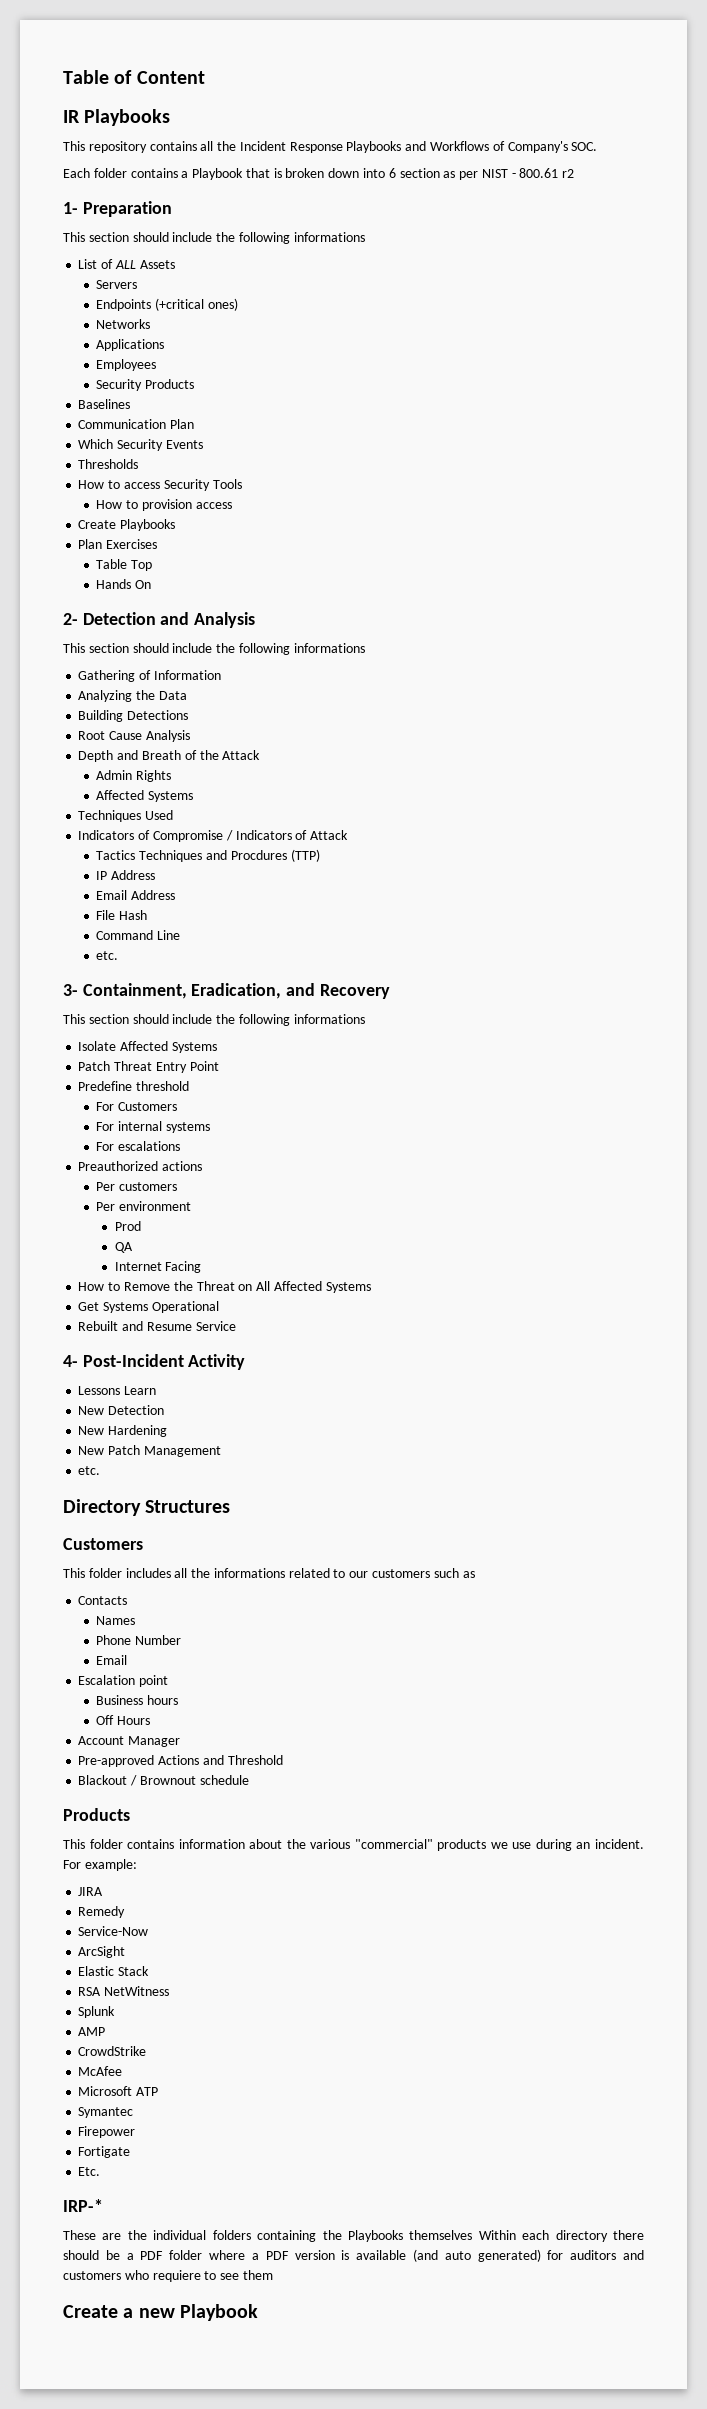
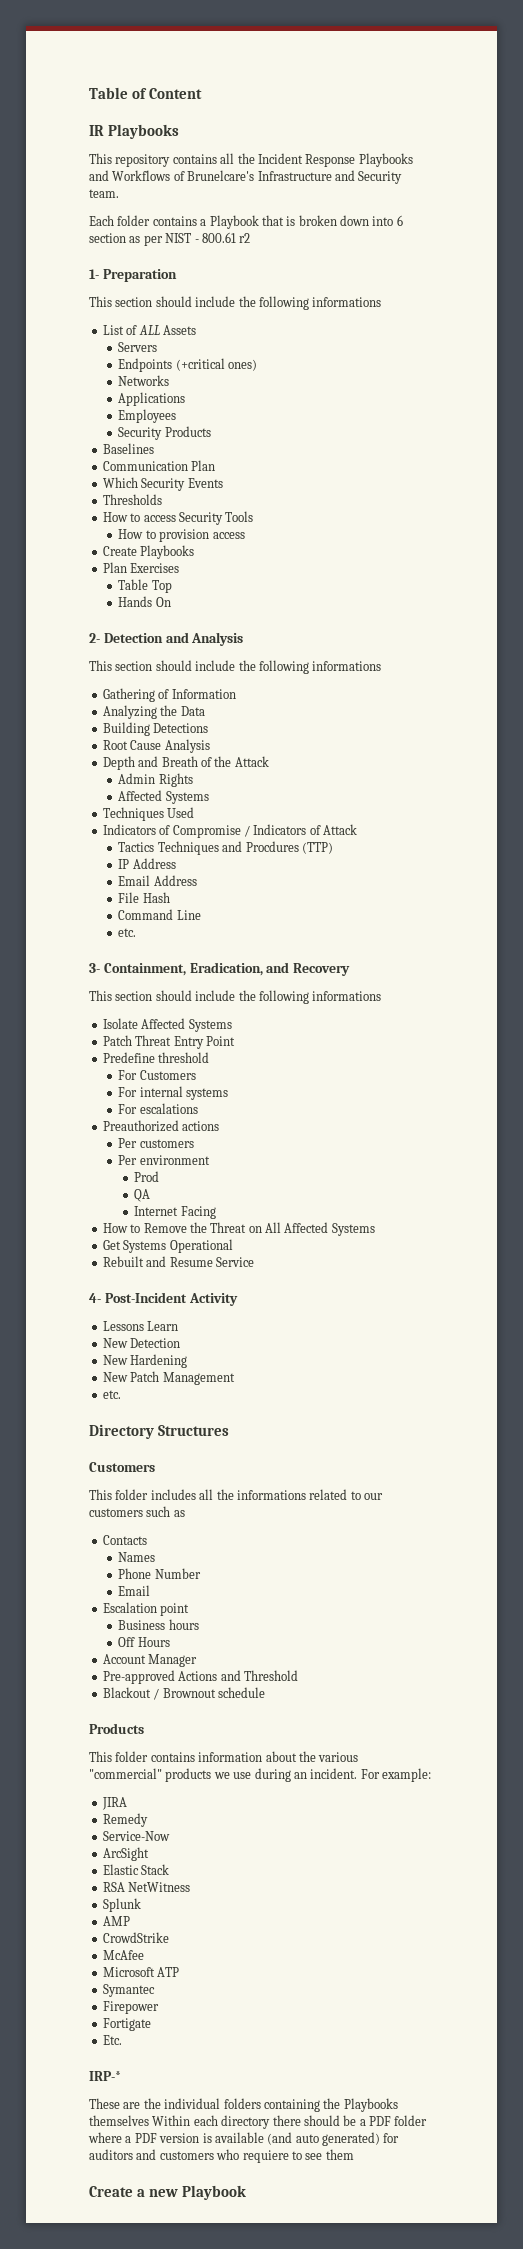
[507,141,598,153] Company's SOC. -> [187,170,403,184] [89,189,119,198] Brunelcare's Infrastructure and Security team.

